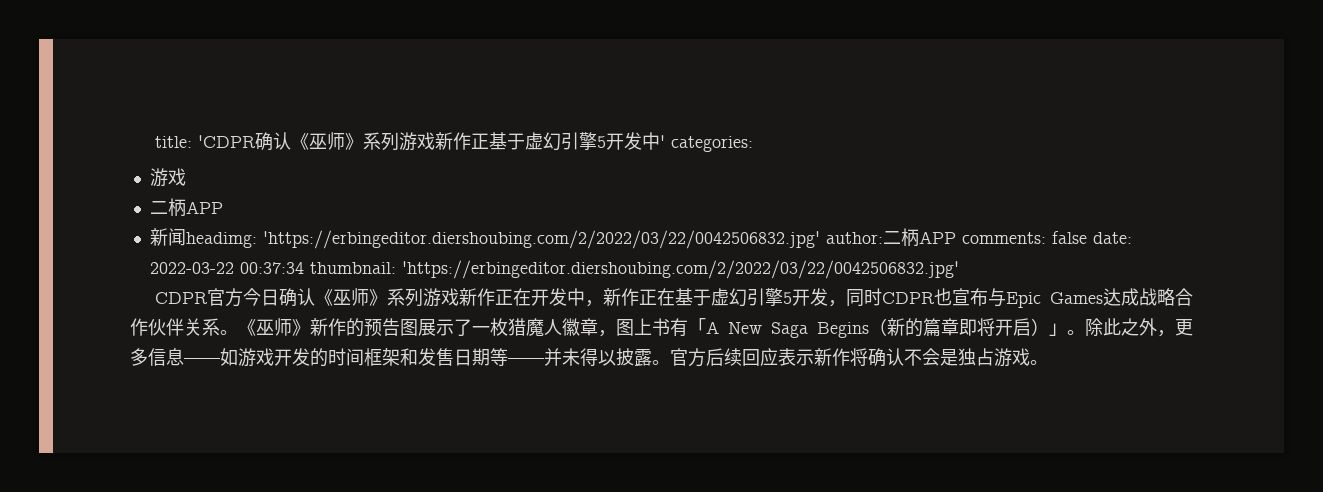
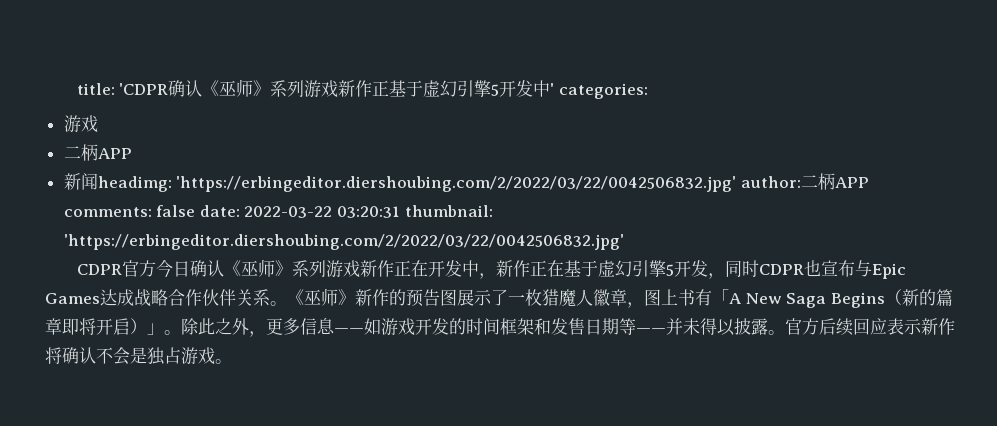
[239,262,304,274] 00:37:34 -> [337,206,401,218] 03:20:31

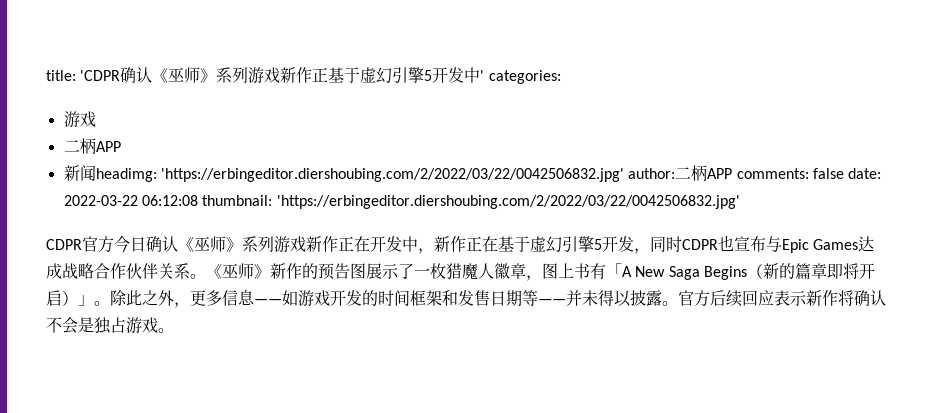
[337,206,401,218] 03:20:31 -> [141,195,198,206] 06:12:08

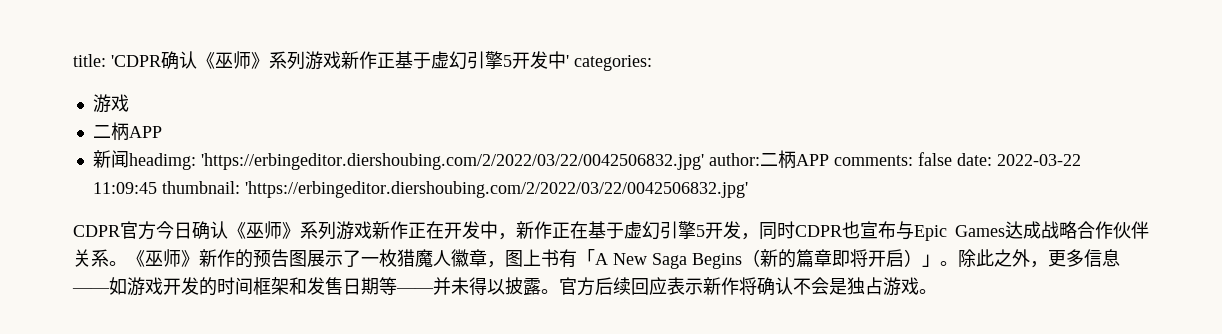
[141,195,198,206] 06:12:08 -> [92,182,157,194] 11:09:45

